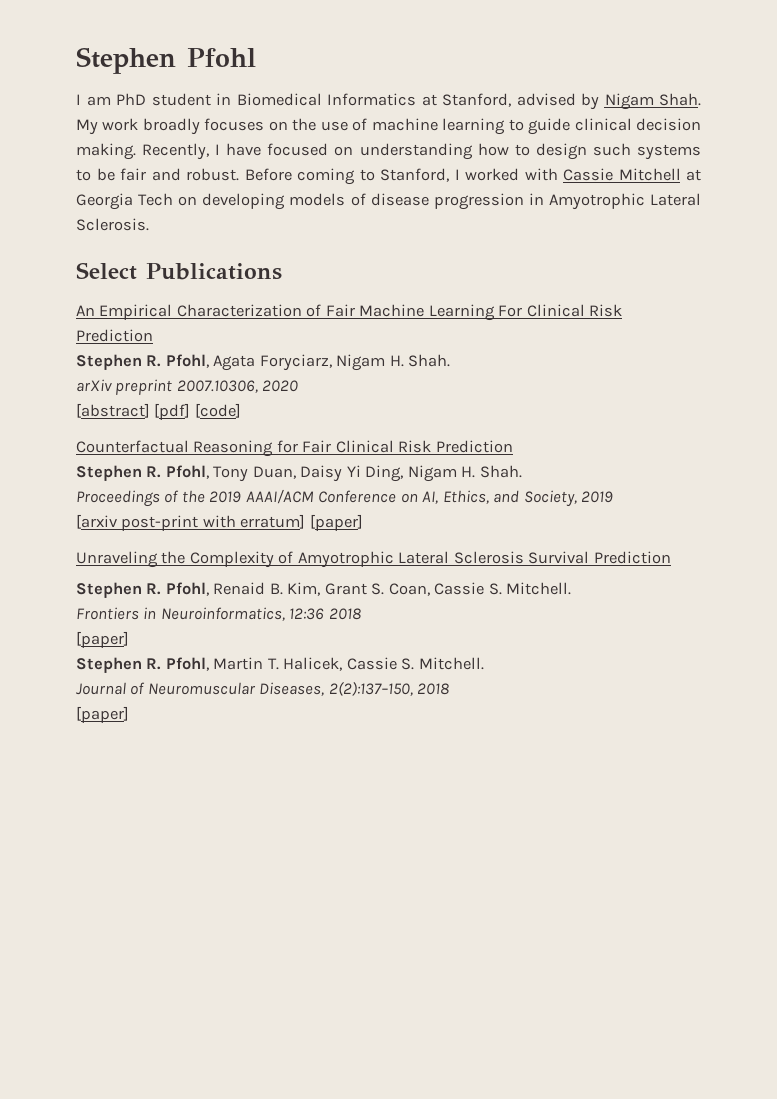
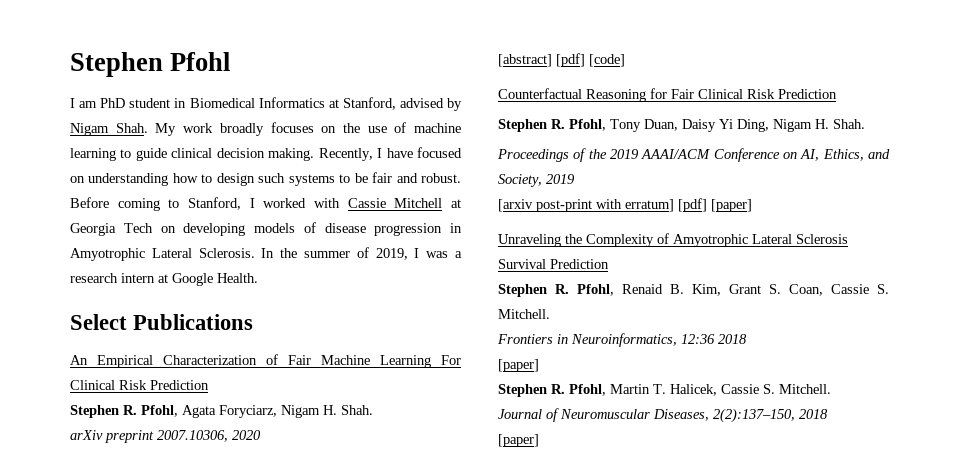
(149, 224) none -> [261,247,463,260] [70,273,258,286] In the summer of 2019, I was a research intern at Google Health.
(306, 521) none -> [678,198,707,212] [pdf]

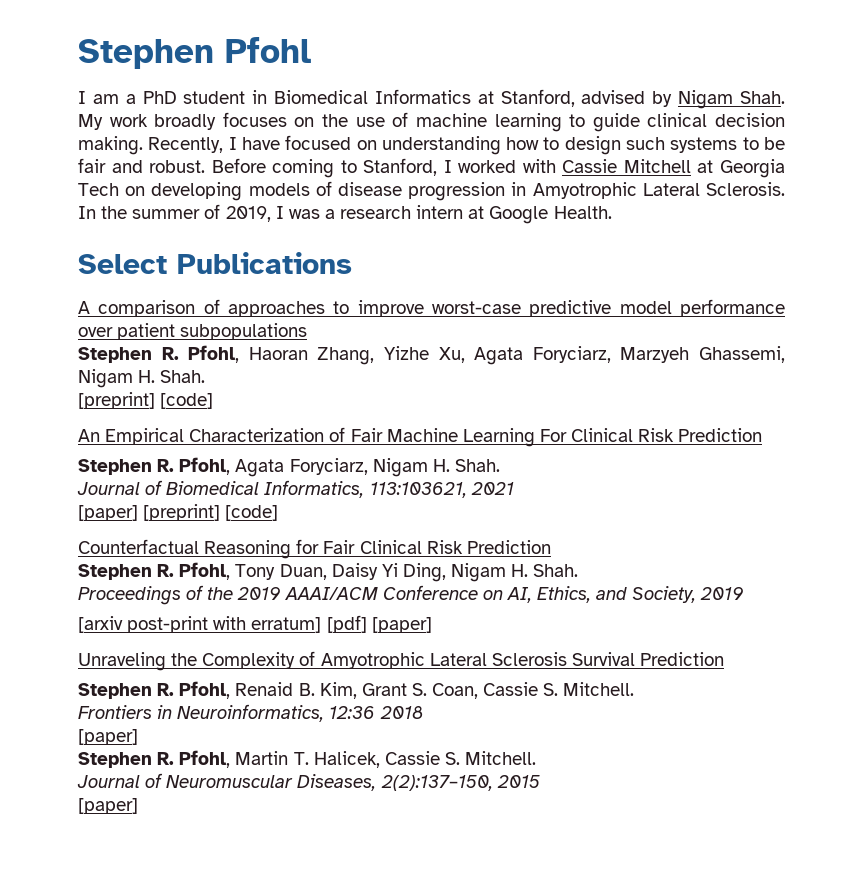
(98, 104) none -> [125,94,136,104] a
(254, 322) none -> [78,299,785,317] [78,323,308,340] [78,345,786,365] [78,369,206,388] [78,392,214,409] // A comparison of approaches to improve worst-case predictive model performance over patient subpopulations // Stephen R. Pfohl, Haoran Zhang, Yizhe Xu, Agata Foryciarz, Marzyeh Ghassemi, Nigam H. Shah. // [preprint] [code]
[70,430,261,443] [498,53,585,67] arXiv preprint 2007.10306, 2020 // [abstract] [pdf] -> [77,480,514,498] [78,504,221,521] Journal of Biomedical Informatics, 113:103621, 2021 // [paper] [preprint]
[799,409,828,419] 2018 -> [496,775,540,788] 2015

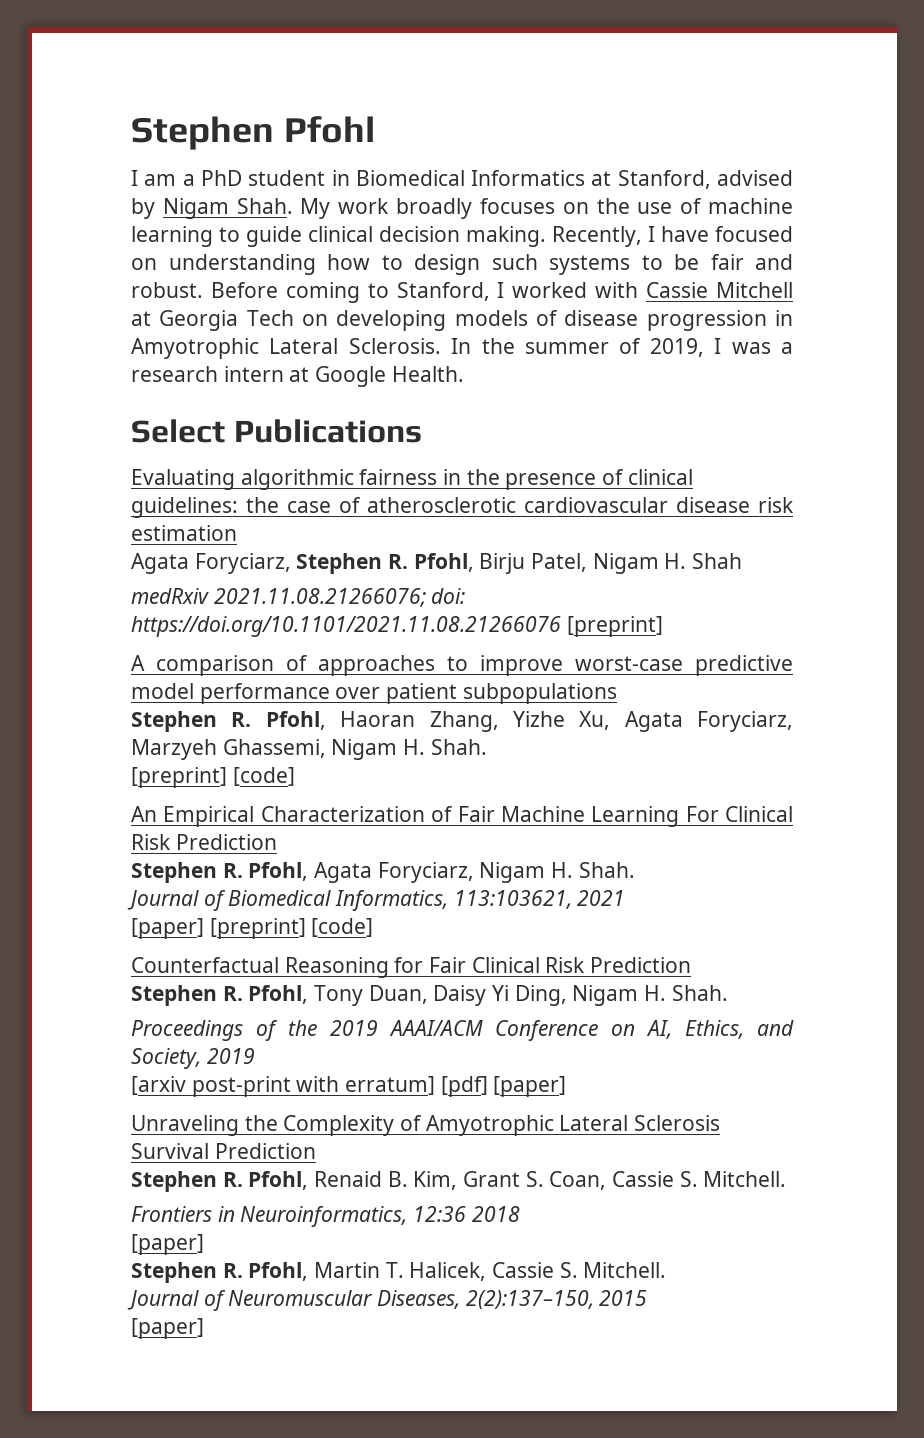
(352, 263) none -> [131,469,693,490] [131,497,794,518] [131,525,237,541] [131,553,743,574] [131,588,466,607] [131,616,663,637] // Evaluating algorithmic fairness in the presence of clinical guidelines: the case of atherosclerotic cardiovascular disease risk estimation // Agata Foryciarz, Stephen R. Pfohl, Birju Patel, Nigam H. Shah // medRxiv 2021.11.08.21266076; doi: https://doi.org/10.1101/2021.11.08.21266076 [preprint]

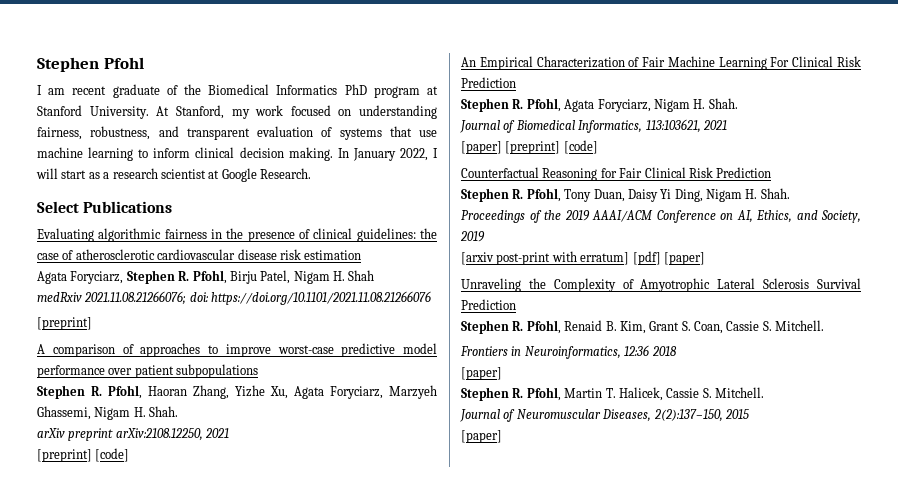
[182,170,793,189] [131,198,703,219] a PhD student in Biomedical Informatics at Stanford, advised by Nigam Shah. My work broadly focuses on the use of -> [72,84,438,98] [37,105,437,119] [37,126,437,140] recent graduate of the Biomedical Informatics PhD program at Stanford University. At Stanford, my work focused on understanding fairness, robustness, and transparent evaluation of systems that use
[246,226,302,247] guide -> [153,148,191,158] inform
[552,226,793,247] [131,254,793,275] [131,282,794,303] [131,310,793,331] [131,338,771,359] Recently, I have focused on understanding how to design such systems to be fair and robust. Before coming to Stanford, I worked with Cassie Mitchell at Georgia Tech on developing models of disease progression in Amyotrophic Lateral Sclerosis. In the summer of 2019, I was -> [337,148,439,161] [36,168,100,179] In January 2022, I will start as
[223,366,284,382] intern -> [160,169,206,179] scientist
[391,366,464,382] Health. -> [260,168,311,179] Research.
(561, 626) none -> (432, 298) //
(487, 747) none -> [37,428,230,441] // arXiv preprint arXiv:2108.12250, 2021

